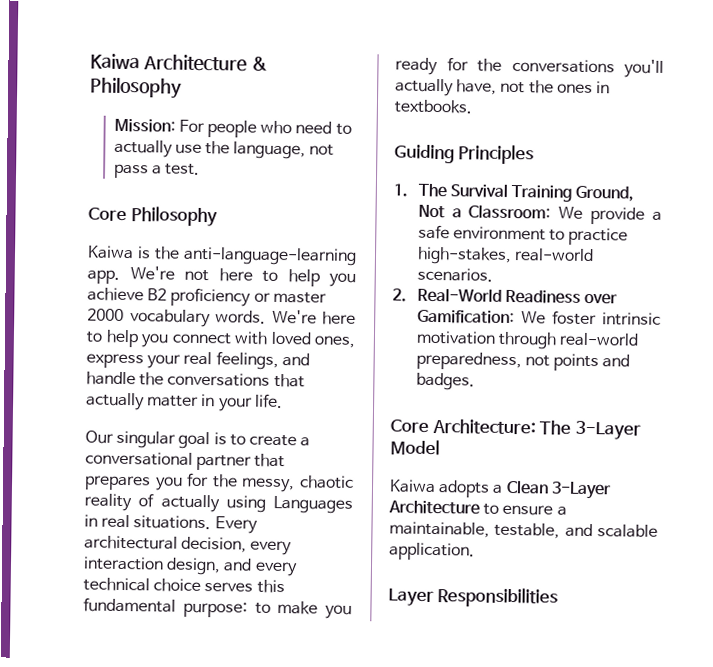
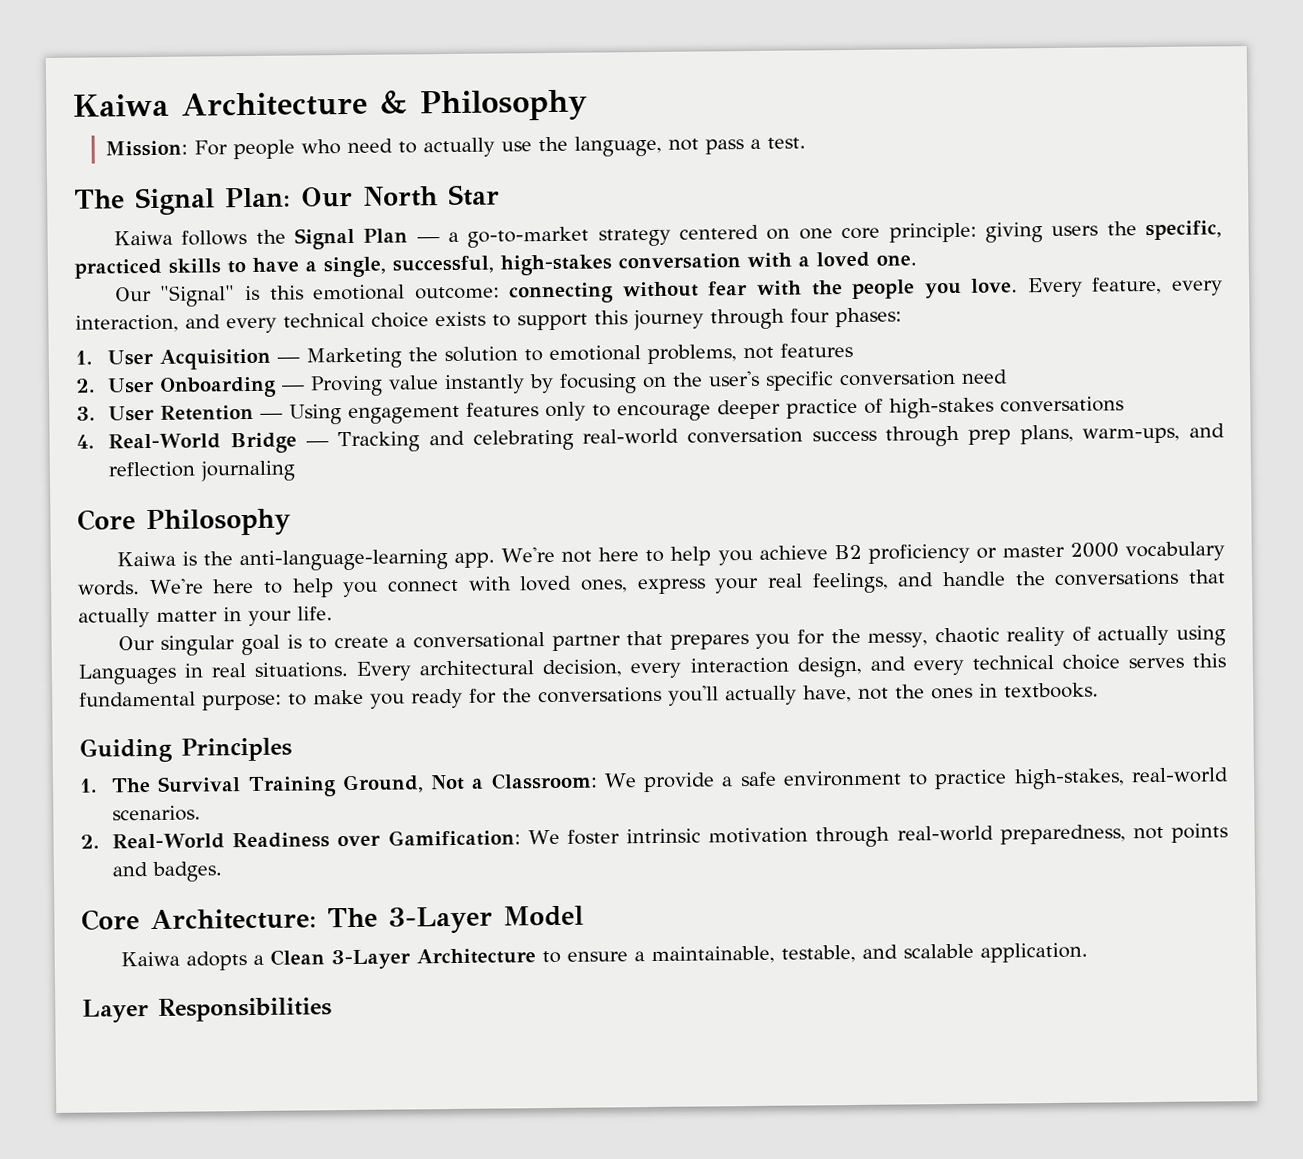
(201, 169) none -> [74,184,500,216] [113,220,1223,250] [74,251,917,279] [114,276,1223,307] [75,307,902,334] [75,342,854,370] [75,369,1009,398] [76,396,1125,425] [76,423,1226,454] [108,460,296,482] // The Signal Plan: Our North Star // Kaiwa follows the Signal Plan — a go-to-market strategy centered on one core principle: giving users the specific, practiced skills to have a single, successful, high-stakes conversation with a loved one. // Our "Signal" is this emotional outcome: connecting without fear with the people you love. Every feature, every interaction, and every technical choice exists to support this journey through four phases: // 1. User Acquisition — Marketing the solution to emotional problems, not features // 2. User Onboarding — Proving value instantly by focusing on the user's specific conversation need // 3. User Retention — Using engagement features only to encourage deeper practice of high-stakes conversations // 4. Real-World Bridge — Tracking and celebrating real-world conversation success through prep plans, warm-ups, and reflection journaling

